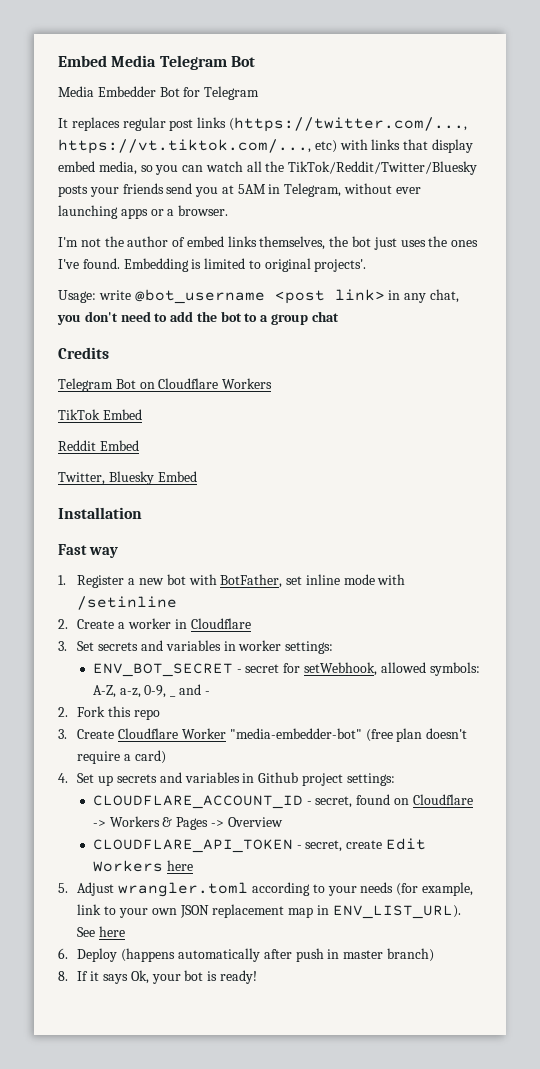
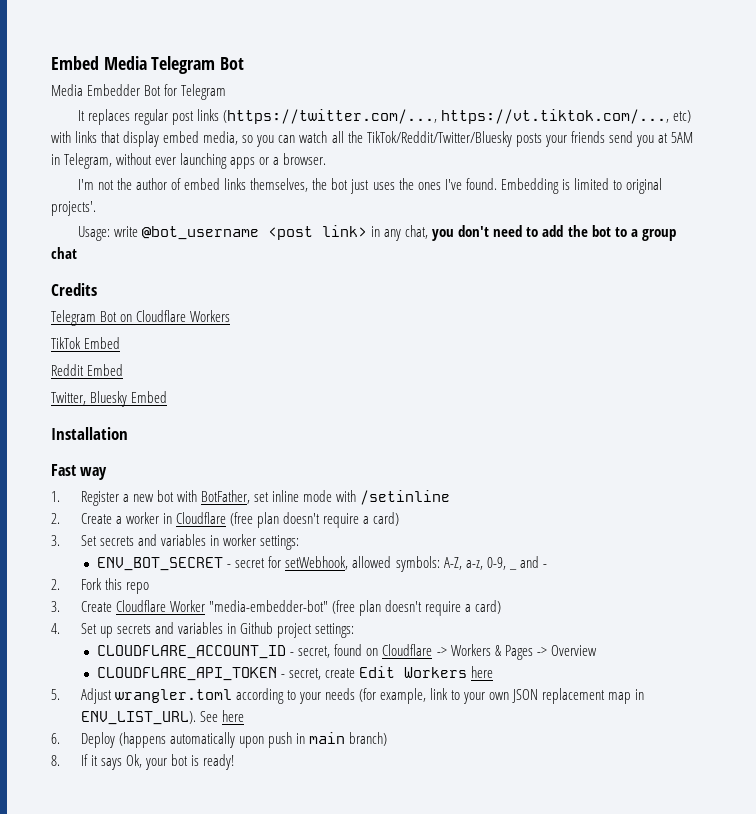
(251, 623) none -> [229,512,400,528] (free plan doesn't require a card)
[263,949,292,959] after -> [238,736,264,748] upon
[343,950,384,959] master -> [309,732,346,744] main

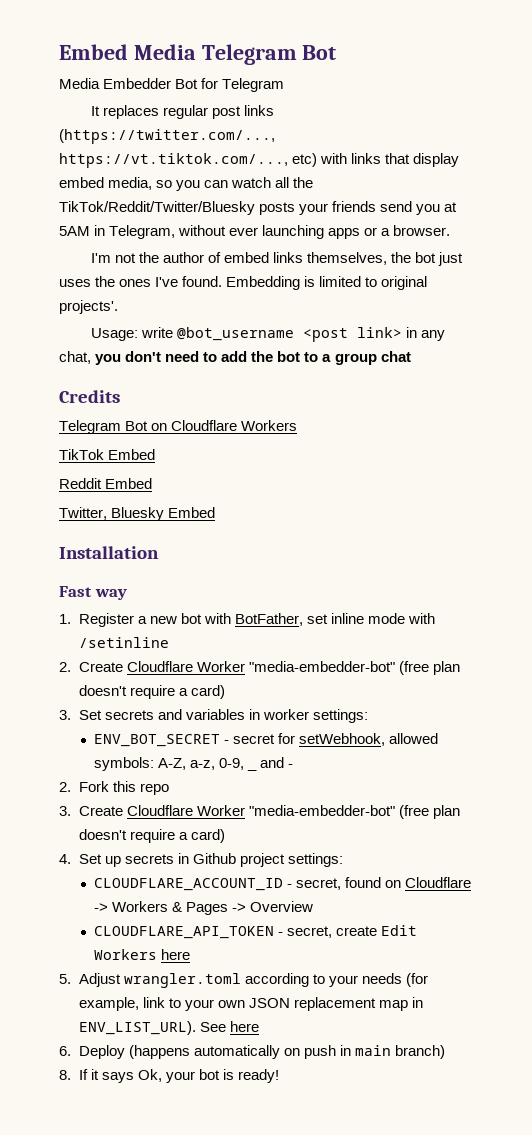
[115,512,226,524] a worker in Cloudflare -> [126,661,395,672] Cloudflare Worker "media-embedder-bot"
[154,622,223,634] and variables -> (174, 859) none
[238,736,264,748] upon -> [283,1048,300,1056] on

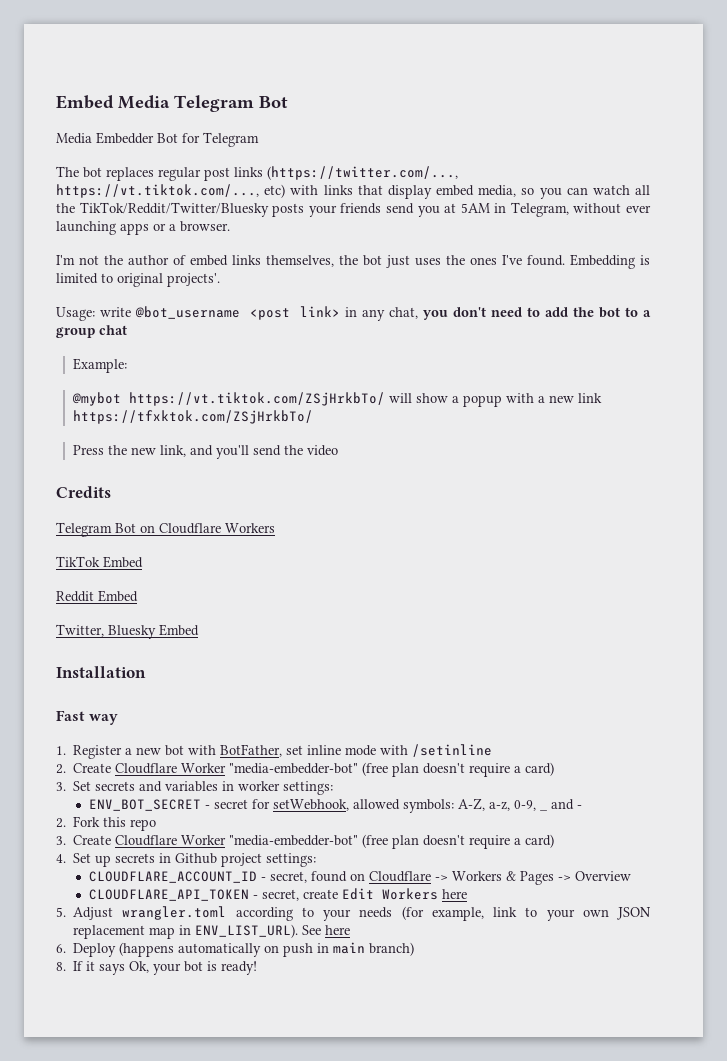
[90,106,100,116] It -> [56,166,102,178] The bot
(411, 356) none -> [72,358,127,373] [71,392,602,407] [72,410,313,424] [72,445,338,459] // Example: // @mybot https://vt.tiktok.com/ZSjHrkbTo/ will show a popup with a new link https://tfxktok.com/ZSjHrkbTo/ // Press the new link, and you'll send the video

